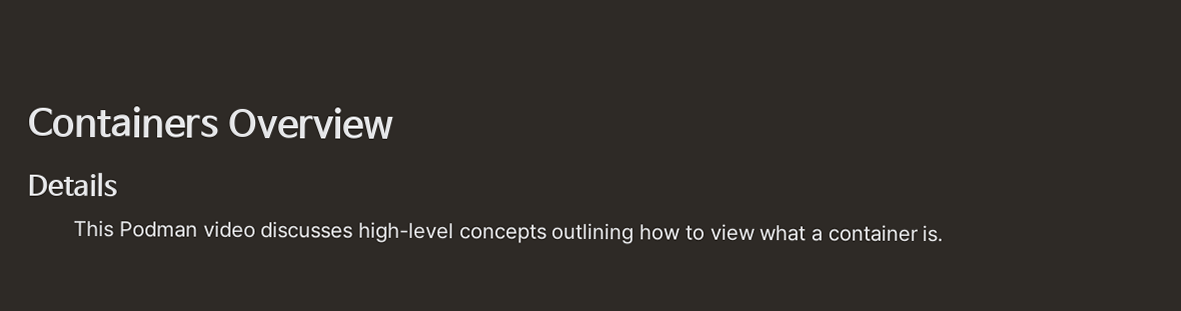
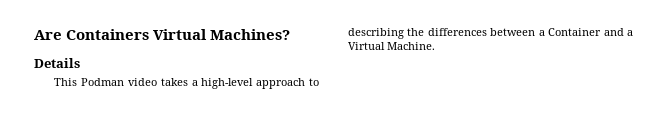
[28,105,395,139] Containers Overview -> [34,29,291,40] Are Containers Virtual Machines?
[260,221,944,245] discusses high-level concepts outlining how to view what a container is. -> [160,78,319,89] [348,28,633,39] [348,42,435,50] takes a high-level approach to describing the differences between a Container and a Virtual Machine.

